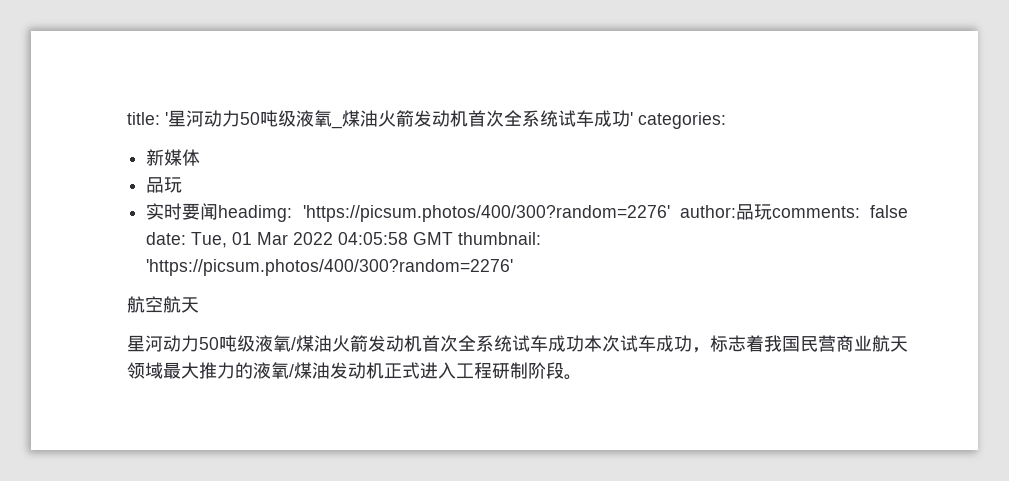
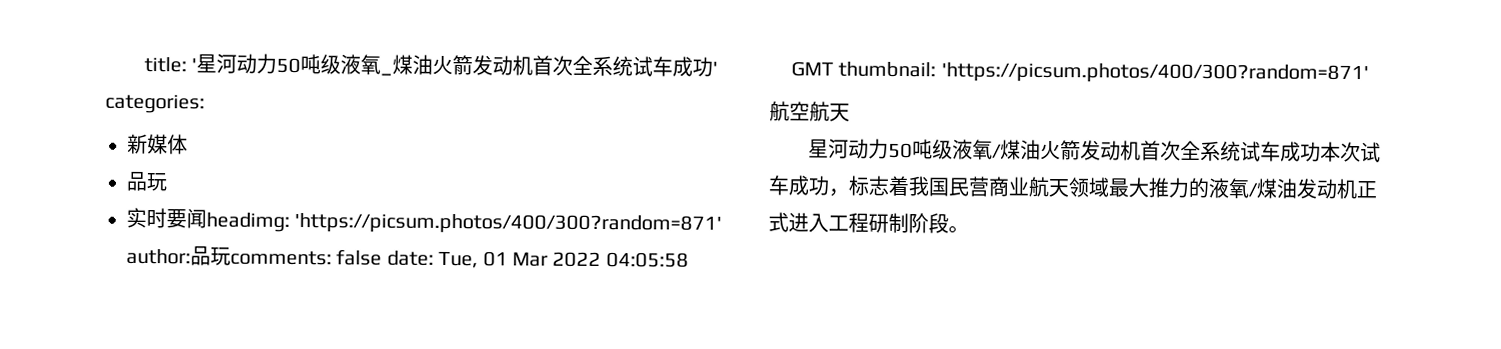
[302,205,670,222] 'https://picsum.photos/400/300?random=2276' -> [294,212,723,235] 'https://picsum.photos/400/300?random=871'
[146,259,514,276] 'https://picsum.photos/400/300?random=2276' -> [940,62,1369,85] 'https://picsum.photos/400/300?random=871'

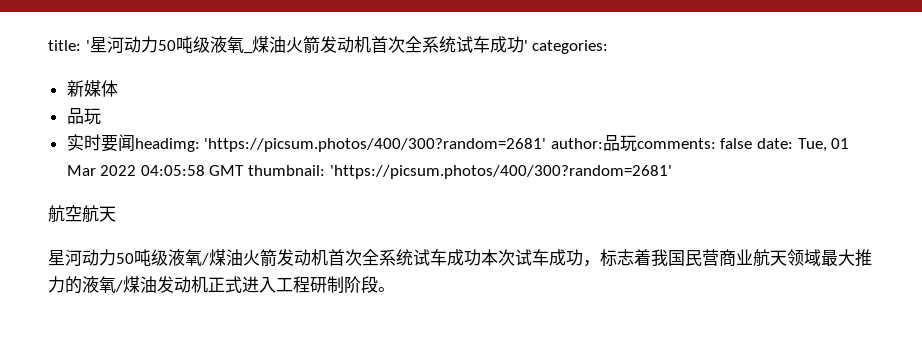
[294,212,723,235] 'https://picsum.photos/400/300?random=871' -> [204,138,547,152] 'https://picsum.photos/400/300?random=2681'
[940,62,1369,85] 'https://picsum.photos/400/300?random=871' -> [329,165,672,179] 'https://picsum.photos/400/300?random=2681'

